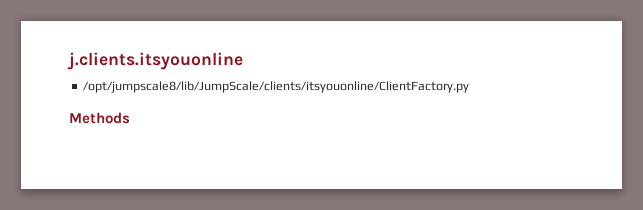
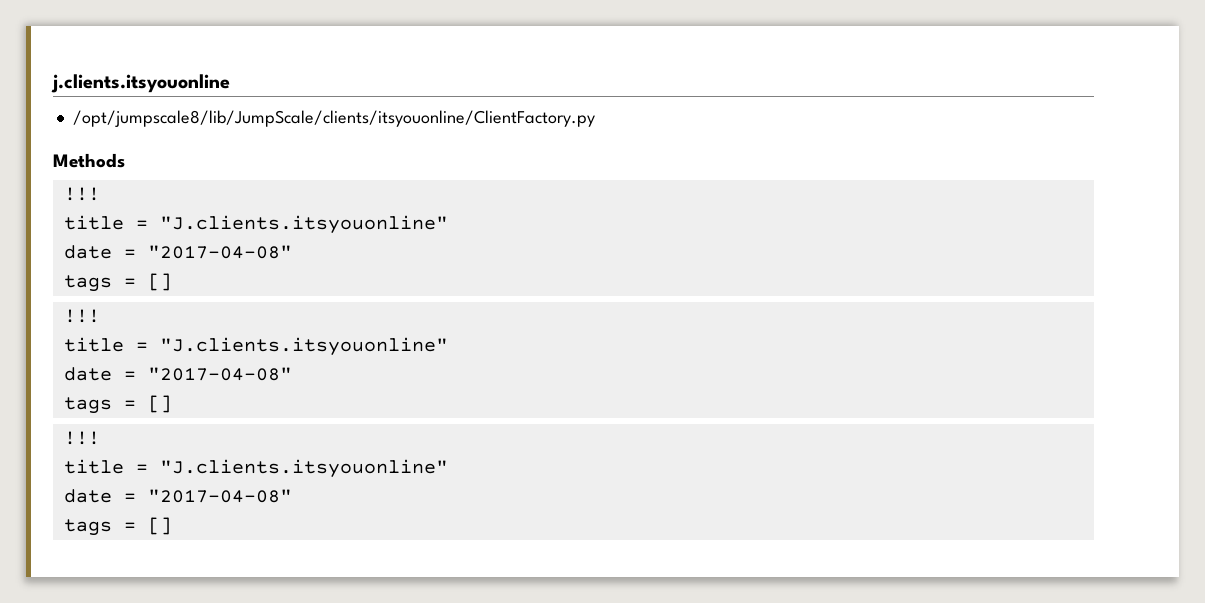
(130, 118) none -> [63,187,100,201] [63,215,448,234] [63,245,292,259] [63,273,172,292] [63,309,100,323] [63,337,448,356] [63,367,292,381] [63,395,172,414] [63,431,100,445] [63,459,448,478] [63,489,292,503] [63,517,172,536] // !!! // title = "J.clients.itsyouonline" // date = "2017-04-08" // tags = [] // !!! // title = "J.clients.itsyouonline" // date = "2017-04-08" // tags = [] // !!! // title = "J.clients.itsyouonline" // date = "2017-04-08" // tags = []

